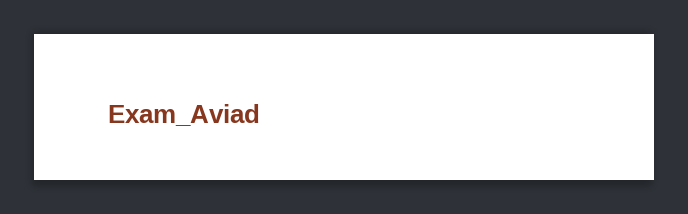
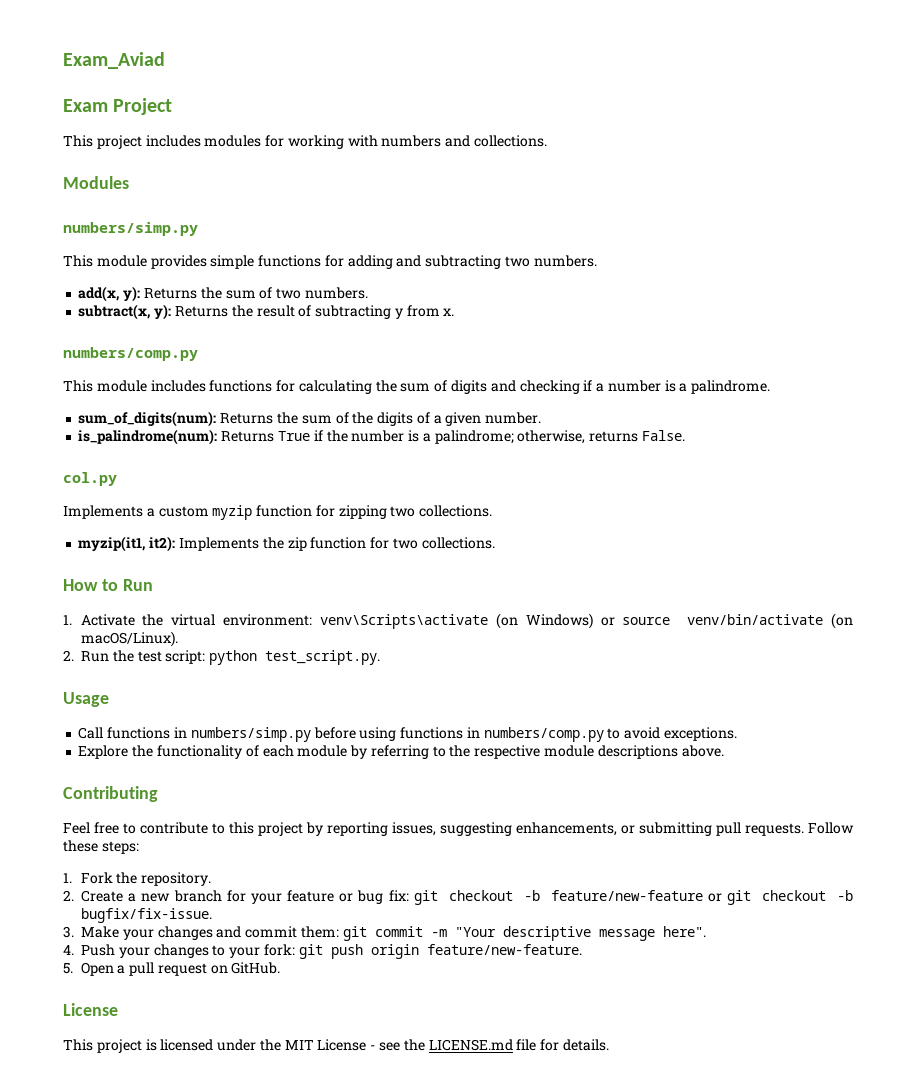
(260, 115) none -> [63,98,173,115] [63,135,548,149] [63,176,129,189] [63,222,198,236] [63,255,597,269] [78,286,368,302] [78,304,455,320] [63,347,198,361] [63,380,771,394] [78,411,542,427] [78,429,685,445] [63,472,117,486] [63,505,493,520] [78,536,495,552] [63,579,153,591] [63,613,853,629] [80,631,178,647] [63,650,381,665] [63,692,109,707] [78,727,737,742] [78,745,724,759] [63,786,158,802] [63,822,854,836] [63,840,139,854] [63,872,212,886] [63,890,853,905] [81,908,212,923] [63,926,706,941] [63,944,582,959] [63,962,281,976] [63,1003,118,1016] [63,1039,609,1053] // Exam Project // This project includes modules for working with numbers and collections. // Modules // numbers/simp.py // This module provides simple functions for adding and subtracting two numbers. // add(x, y): Returns the sum of two numbers. // subtract(x, y): Returns the result of subtracting y from x. // numbers/comp.py // This module includes functions for calculating the sum of digits and checking if a number is a palindrome. // sum_of_digits(num): Returns the sum of the digits of a given number. // is_palindrome(num): Returns True if the number is a palindrome; otherwise, returns False. // col.py // Implements a custom myzip function for zipping two collections. // myzip(it1, it2): Implements the zip function for two collections. // How to Run // 1. Activate the virtual environment: venv\Scripts\activate (on Windows) or source venv/bin/activate (on macOS/Linux). // 2. Run the test script: python test_script.py. // Usage // Call functions in numbers/simp.py before using functions in numbers/comp.py to avoid exceptions. // Explore the functionality of each module by referring to the respective module descriptions above. // Contributing // Feel free to contribute to this project by reporting issues, suggesting enhancements, or submitting pull requests. Follow these steps: // 1. Fork the repository. // 2. Create a new branch for your feature or bug fix: git checkout -b feature/new-feature or git checkout -b bugfix/fix-issue. // 3. Make your changes and commit them: git commit -m "Your descriptive message here". // 4. Push your changes to your fork: git push origin feature/new-feature. // 5. Open a pull request on GitHub. // License // This project is licensed under the MIT License - see the LICENSE.md file for details.

